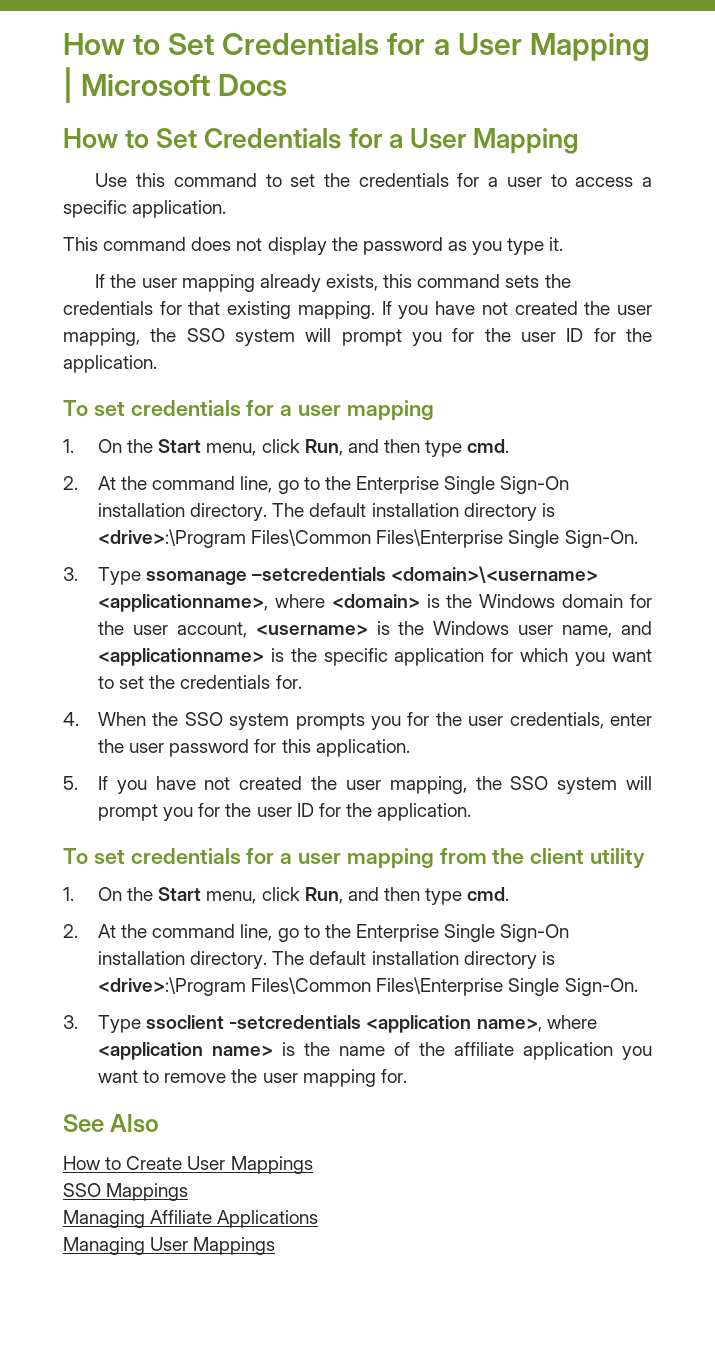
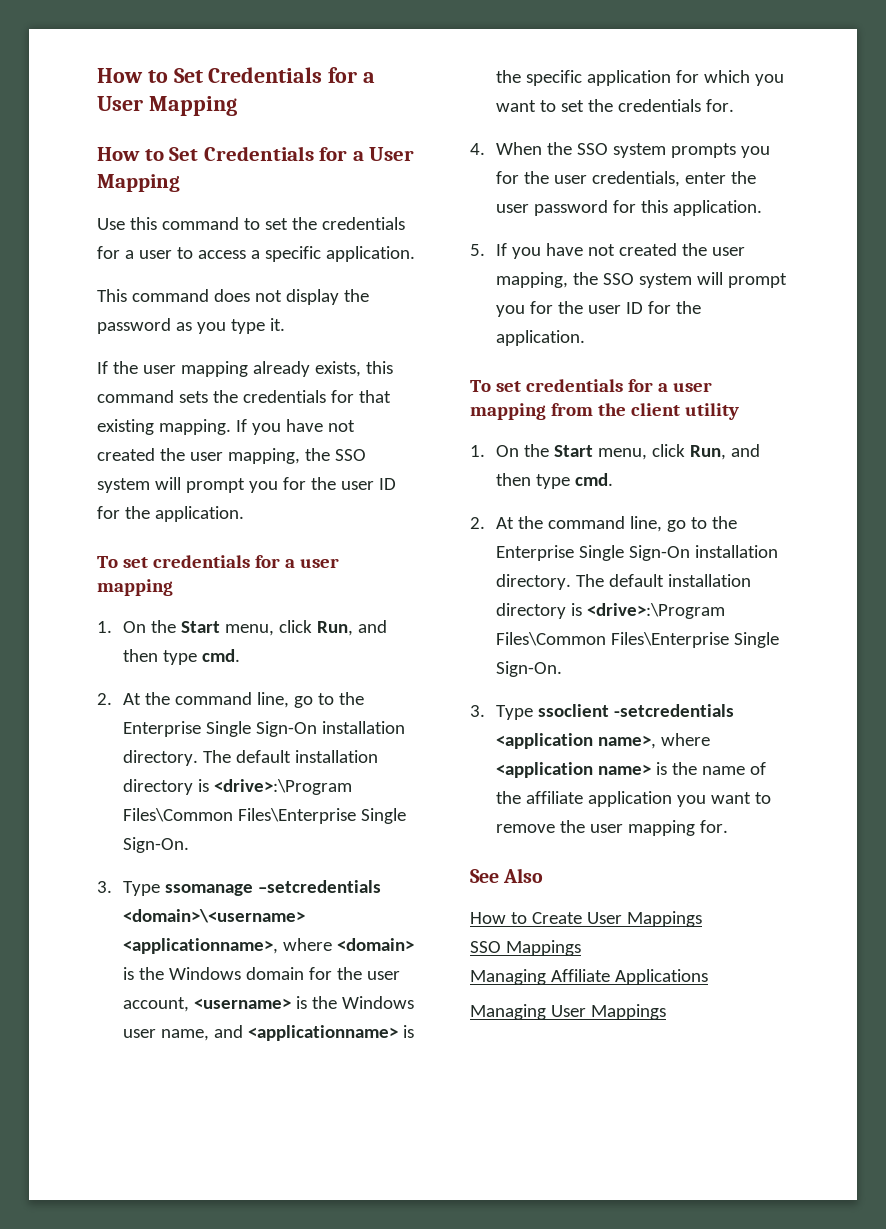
[63,33,650,61] [63,67,288,103] How to Set Credentials for a User Mapping | Microsoft Docs -> [97,67,376,83] [97,96,237,116] How to Set Credentials for a User Mapping

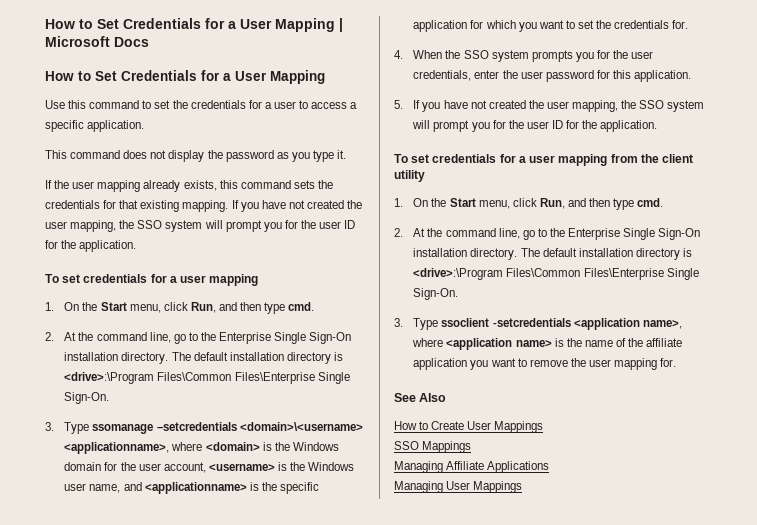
[97,67,376,83] [97,96,237,116] How to Set Credentials for a User Mapping -> [45,18,343,32] [45,36,149,47] How to Set Credentials for a User Mapping | Microsoft Docs

